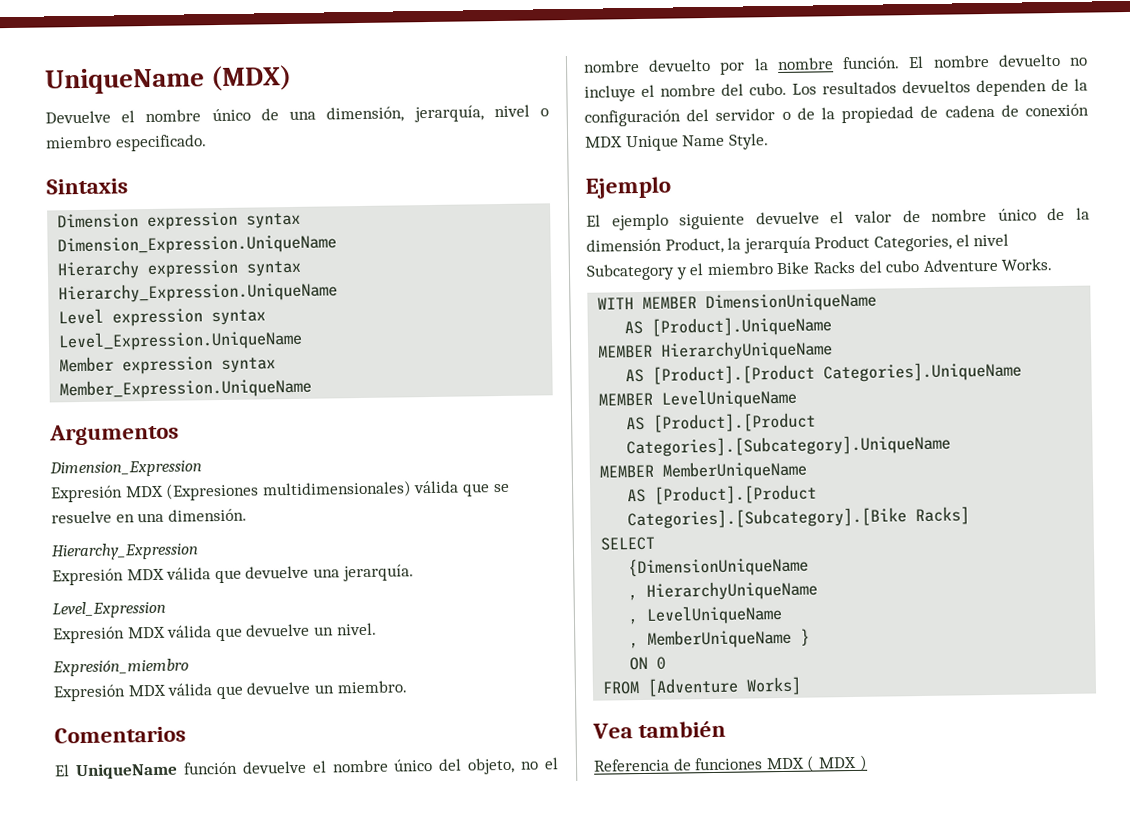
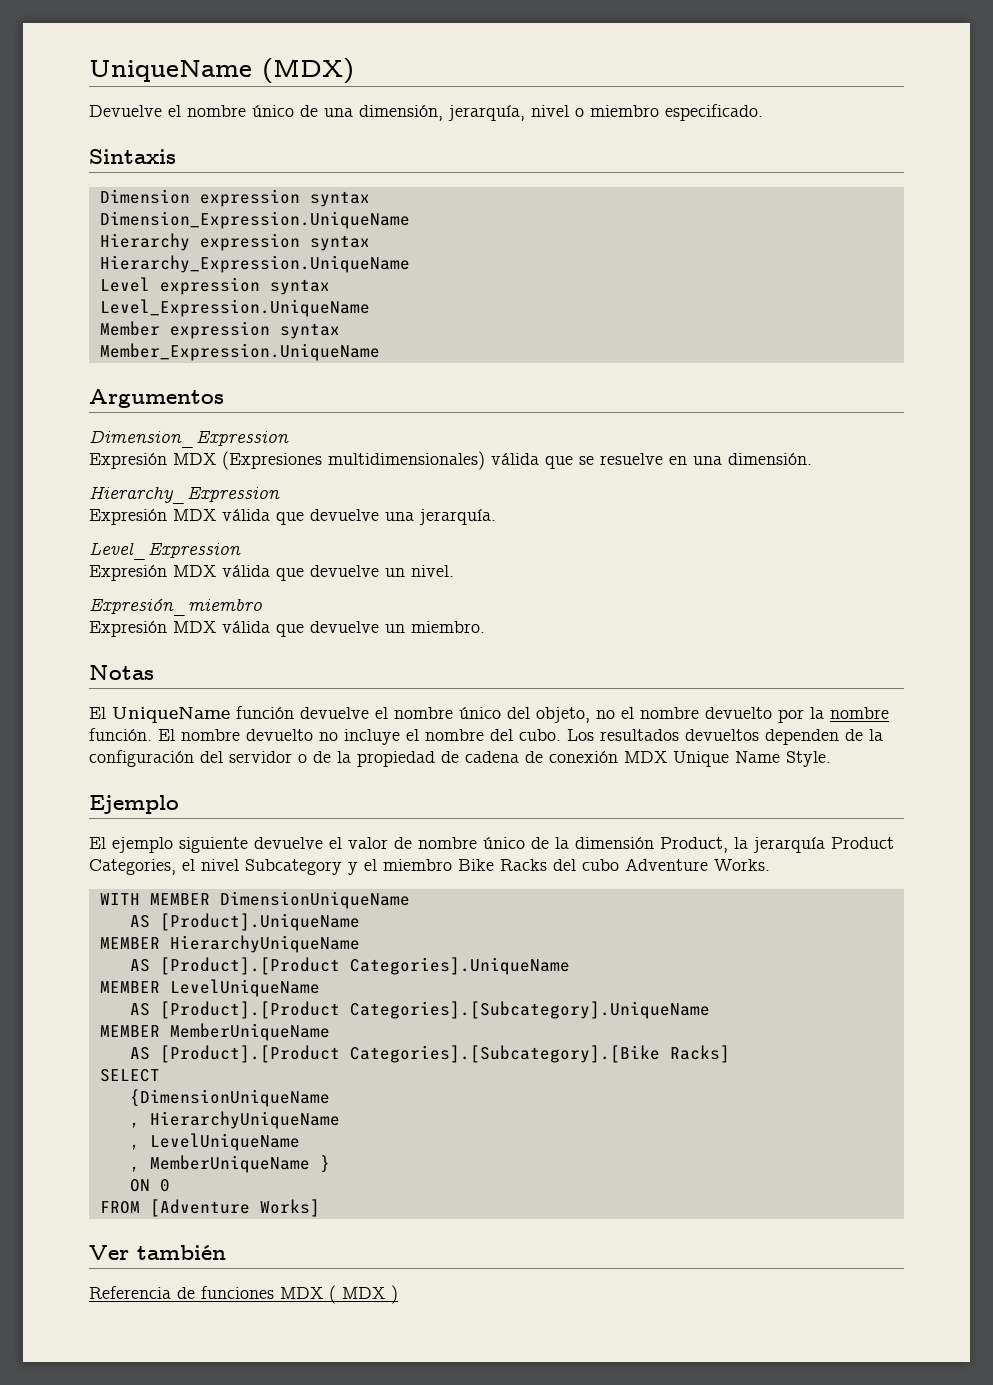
[54,726,186,744] Comentarios -> [89,665,154,680] Notas
[592,723,633,739] Vea -> [89,1245,129,1260] Ver

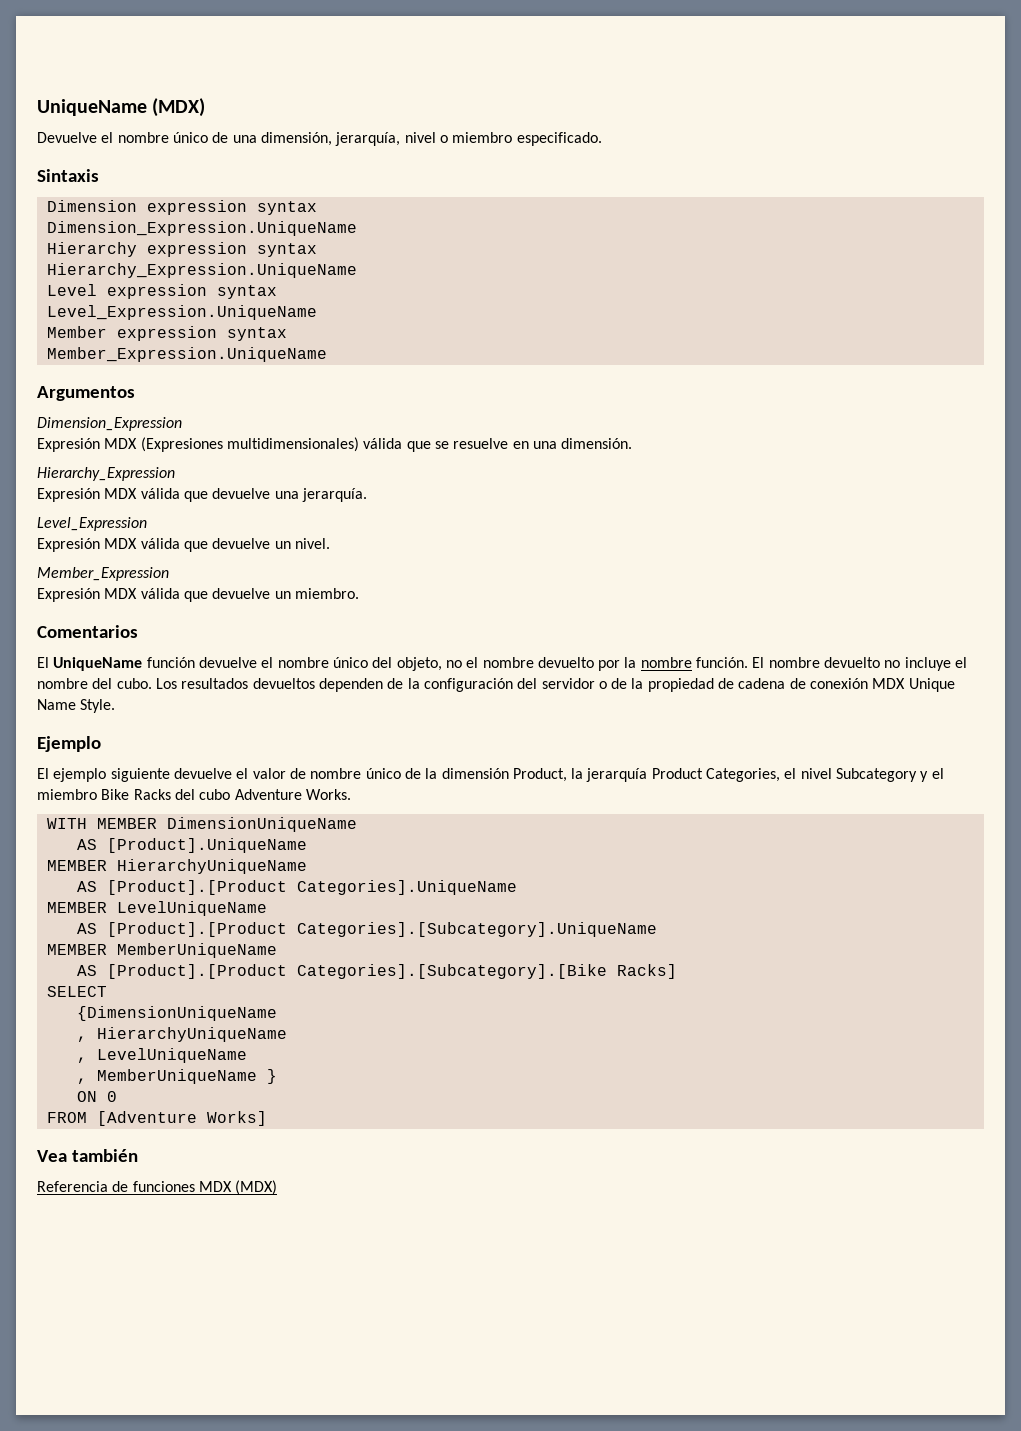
[89,598,262,616] Expresión_miembro -> [37,567,169,581] Member_Expression
[89,665,154,680] Notas -> [37,625,138,638] Comentarios
[89,1245,129,1260] Ver -> [37,1150,67,1162] Vea
[329,1285,398,1304] ( MDX ) -> [235,1180,278,1195] (MDX)

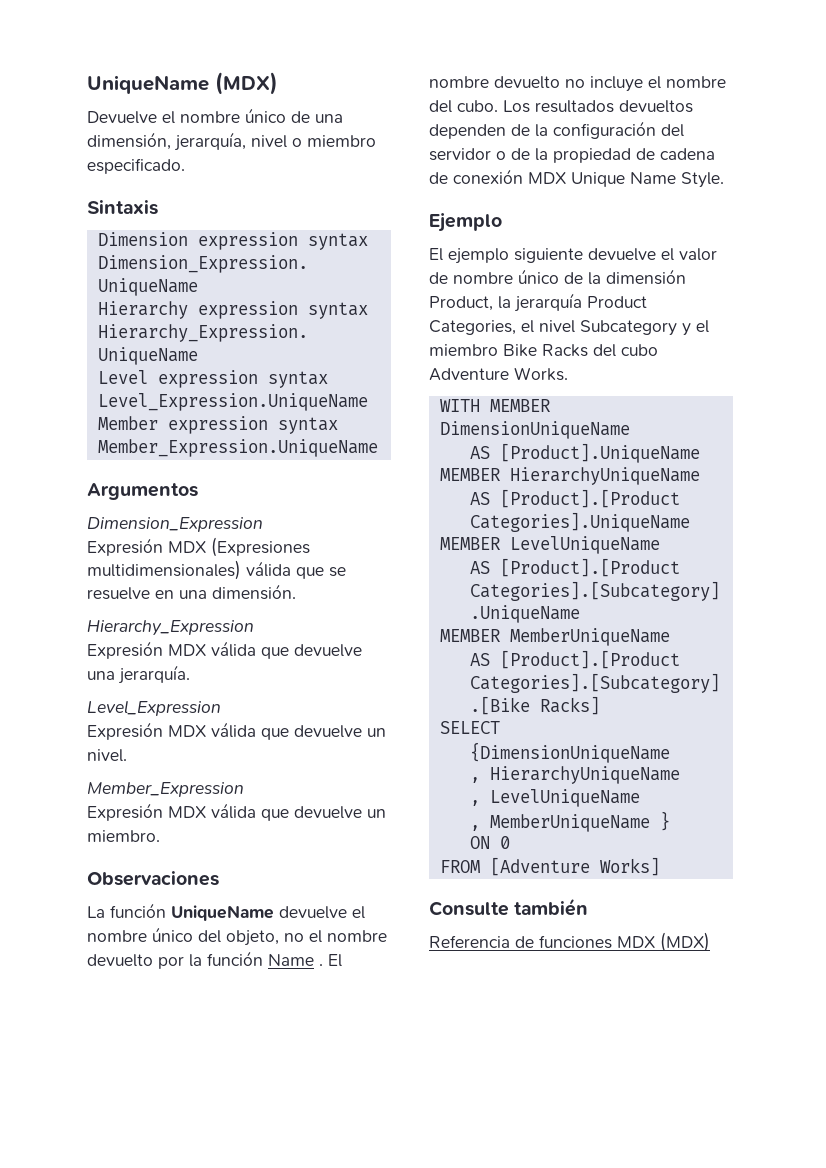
[37,625,138,638] [37,657,195,671] Comentarios // El UniqueName función -> [87,871,219,886] [87,903,274,921] Observaciones // La función UniqueName
[640,657,749,668] nombre función. -> [207,951,323,966] función Name .
[37,1150,67,1162] Vea -> [429,901,509,916] Consulte

